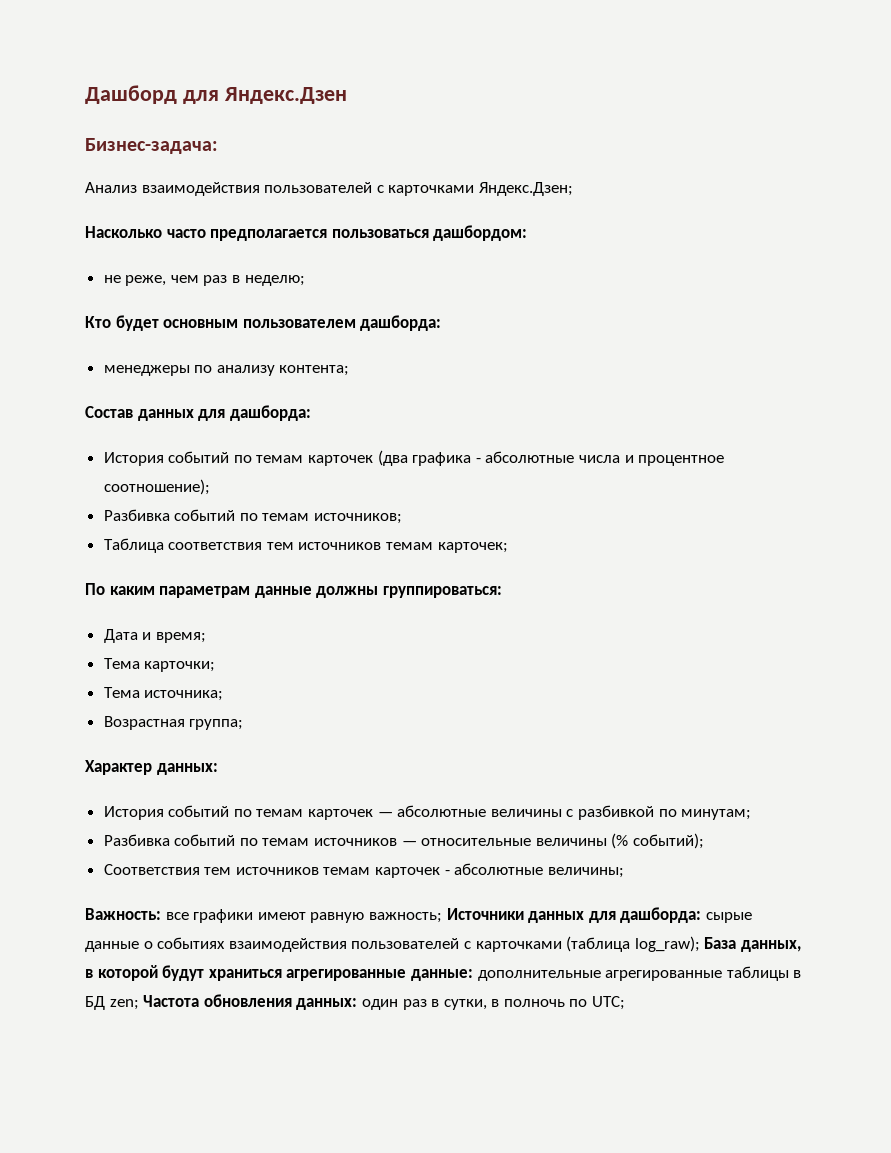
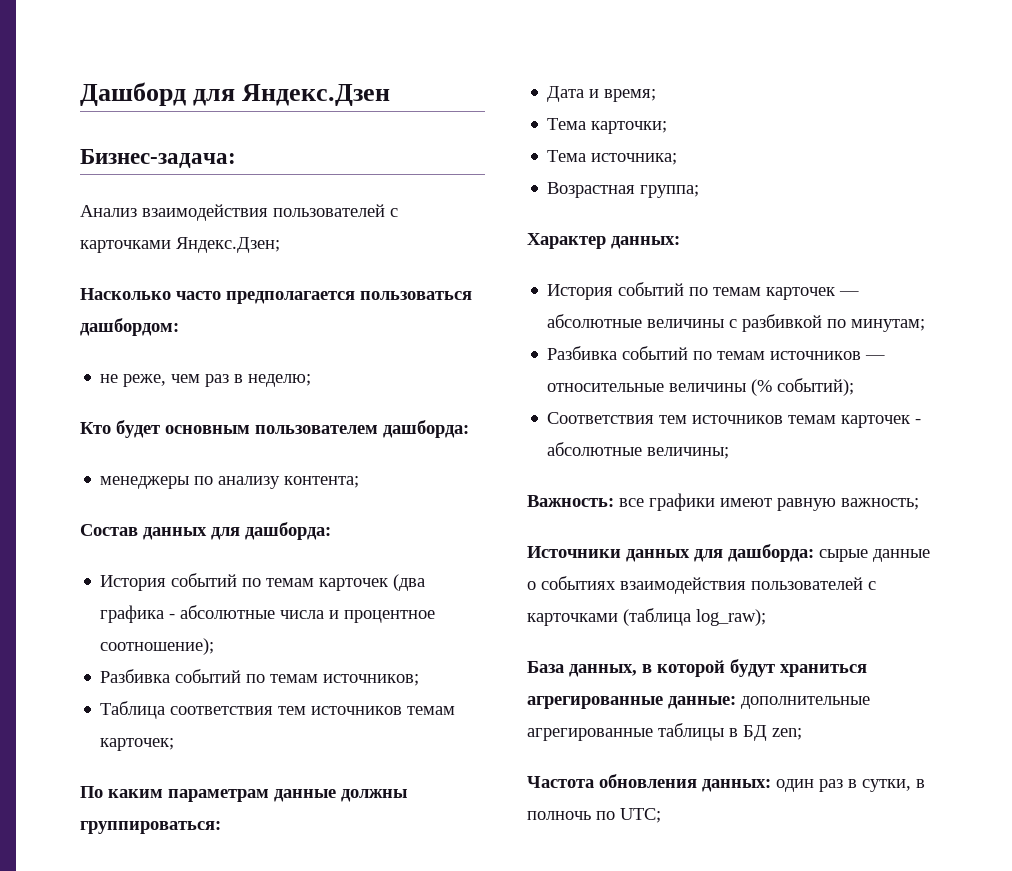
(442, 917) none -> (919, 504) //
(700, 944) none -> (766, 617) //
(139, 1004) none -> (802, 734) //

